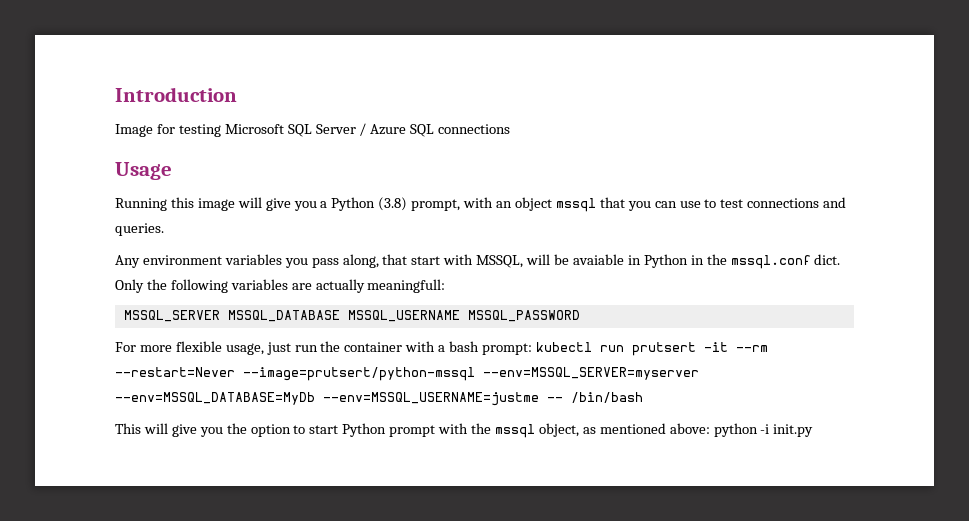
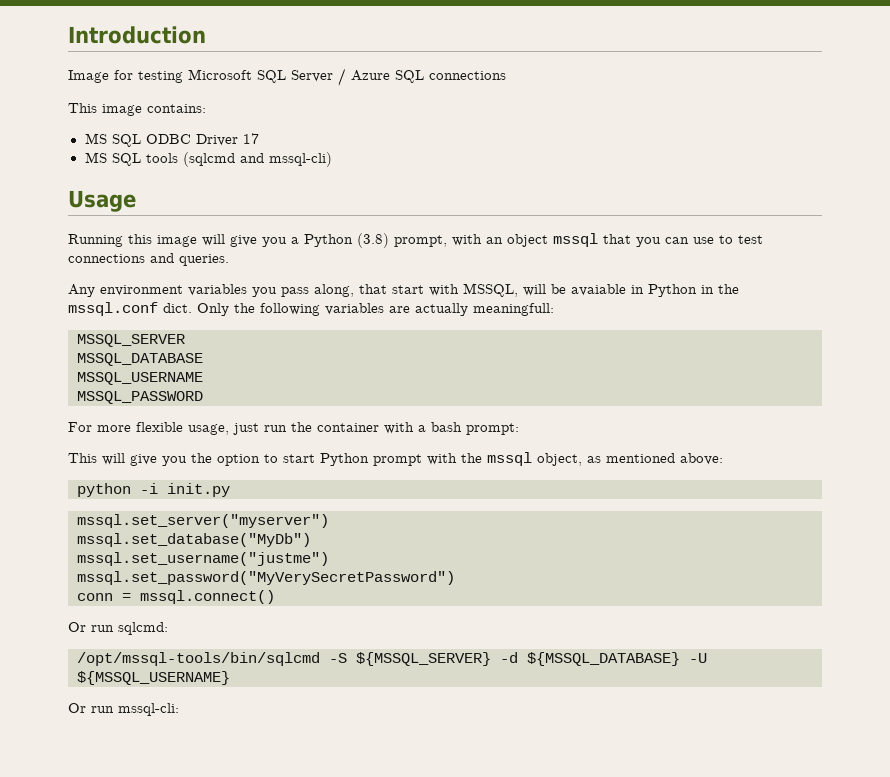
(511, 129) none -> [68,103,206,116] [84,133,259,147] [84,152,332,167] // This image contains: // MS SQL ODBC Driver 17 // MS SQL tools (sqlcmd and mssql-cli)
(220, 316) none -> (185, 340) //
(340, 316) none -> (203, 359) //
(460, 316) none -> (203, 378) //
[535,342,768,356] [115,367,699,381] [115,392,643,406] kubectl run prutsert -it --rm --restart=Never --image=prutsert/python-mssql --env=MSSQL_SERVER=myserver --env=MSSQL_DATABASE=MyDb --env=MSSQL_USERNAME=justme -- /bin/bash -> (519, 429) none
(710, 428) none -> (723, 459) //
(814, 430) none -> [77,514,329,528] [77,533,311,547] [77,552,329,566] [77,571,455,585] [77,590,275,604] [68,622,168,635] [77,652,707,666] [77,671,230,685] [68,703,179,716] // mssql.set_server("myserver") // mssql.set_database("MyDb") // mssql.set_username("justme") // mssql.set_password("MyVerySecretPassword") // conn = mssql.connect() // Or run sqlcmd: // /opt/mssql-tools/bin/sqlcmd -S ${MSSQL_SERVER} -d ${MSSQL_DATABASE} -U ${MSSQL_USERNAME} // Or run mssql-cli:

